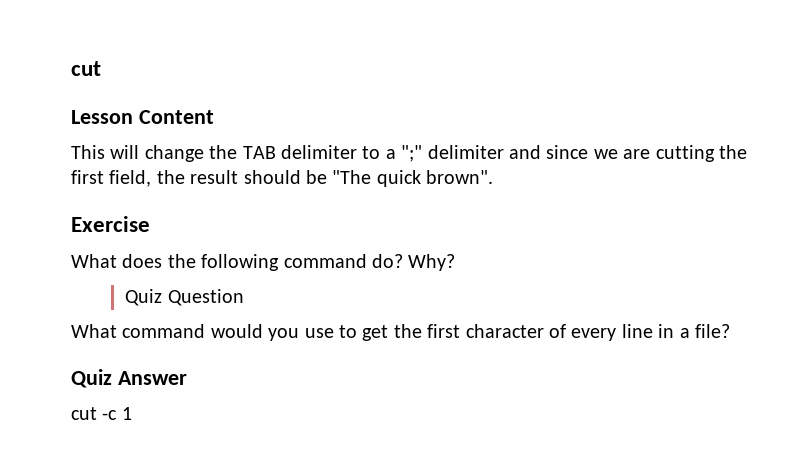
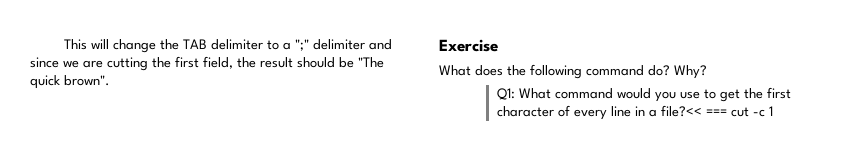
[71,61,101,76] [71,110,214,124] cut // Lesson Content // -> (63, 44) none
[125,289,244,306] Quiz Question // -> [496,88,515,100] Q1:
[694,324,730,338] [71,369,187,388] file? // Quiz Answer // -> [660,105,727,117] file?<< ===

